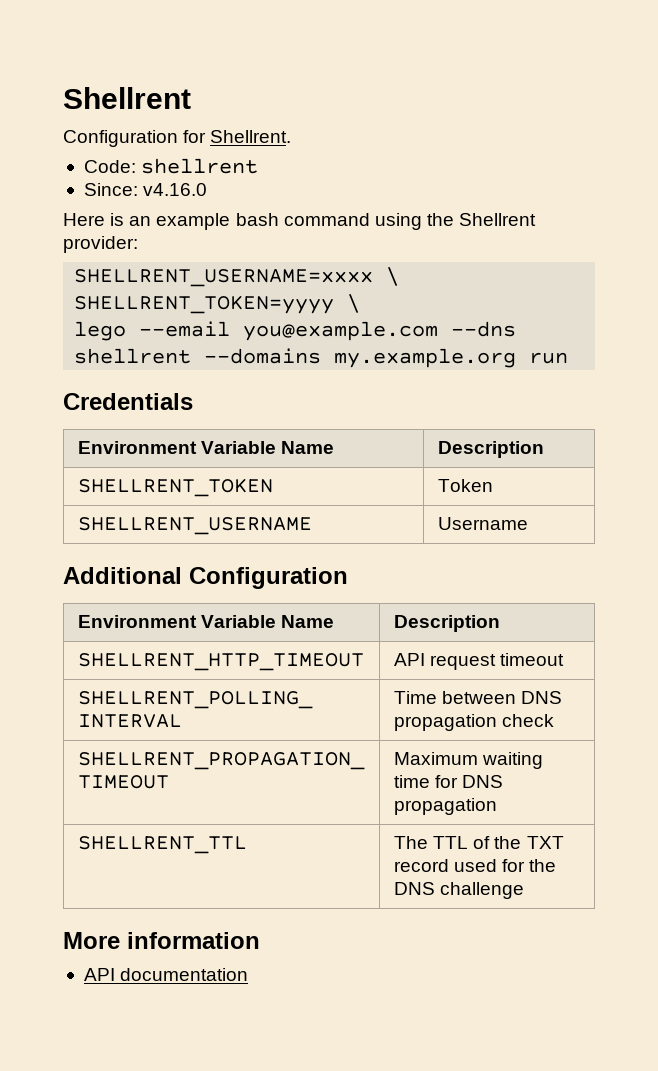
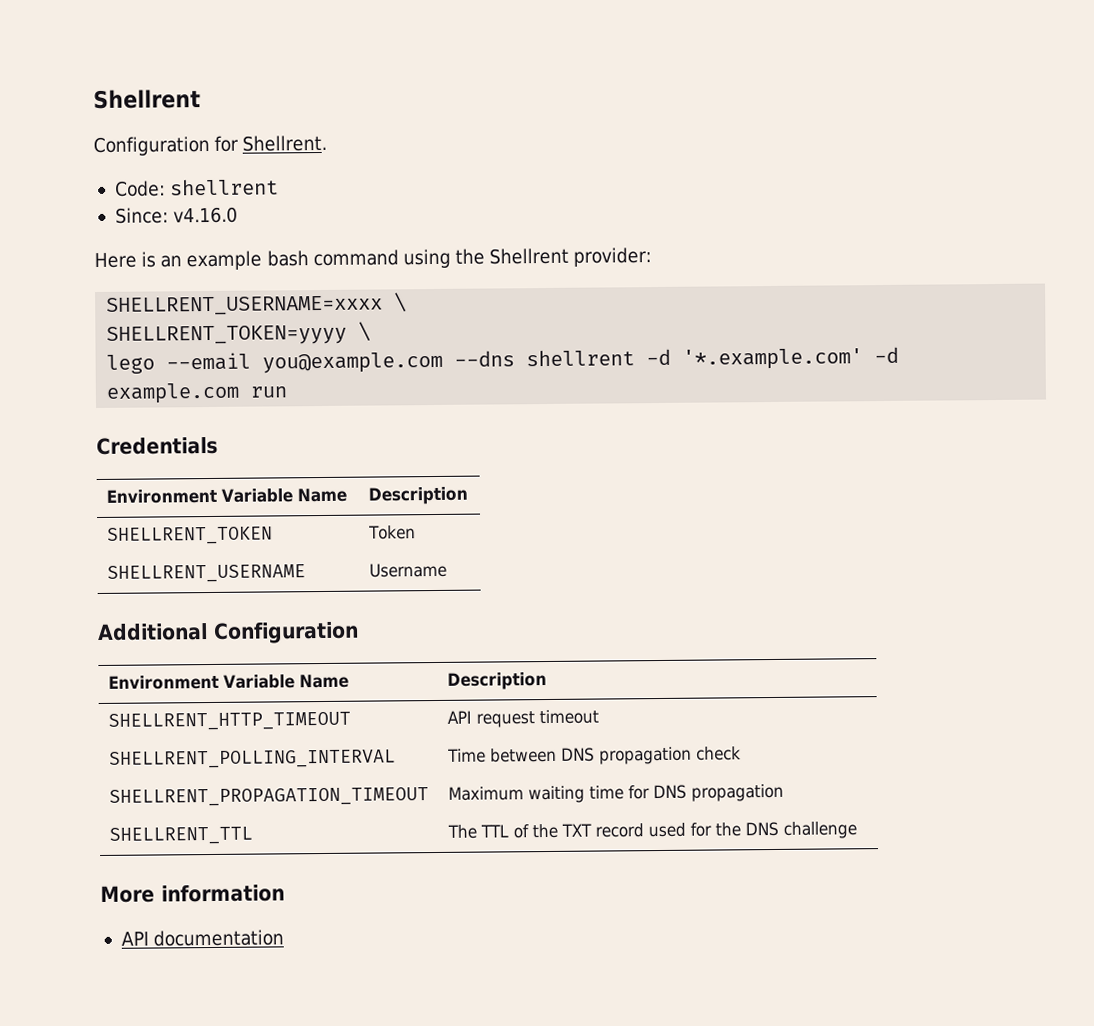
[204,348,517,368] --domains my.example.org -> [646,346,900,370] [106,382,241,404] -d '*.example.com' -d example.com

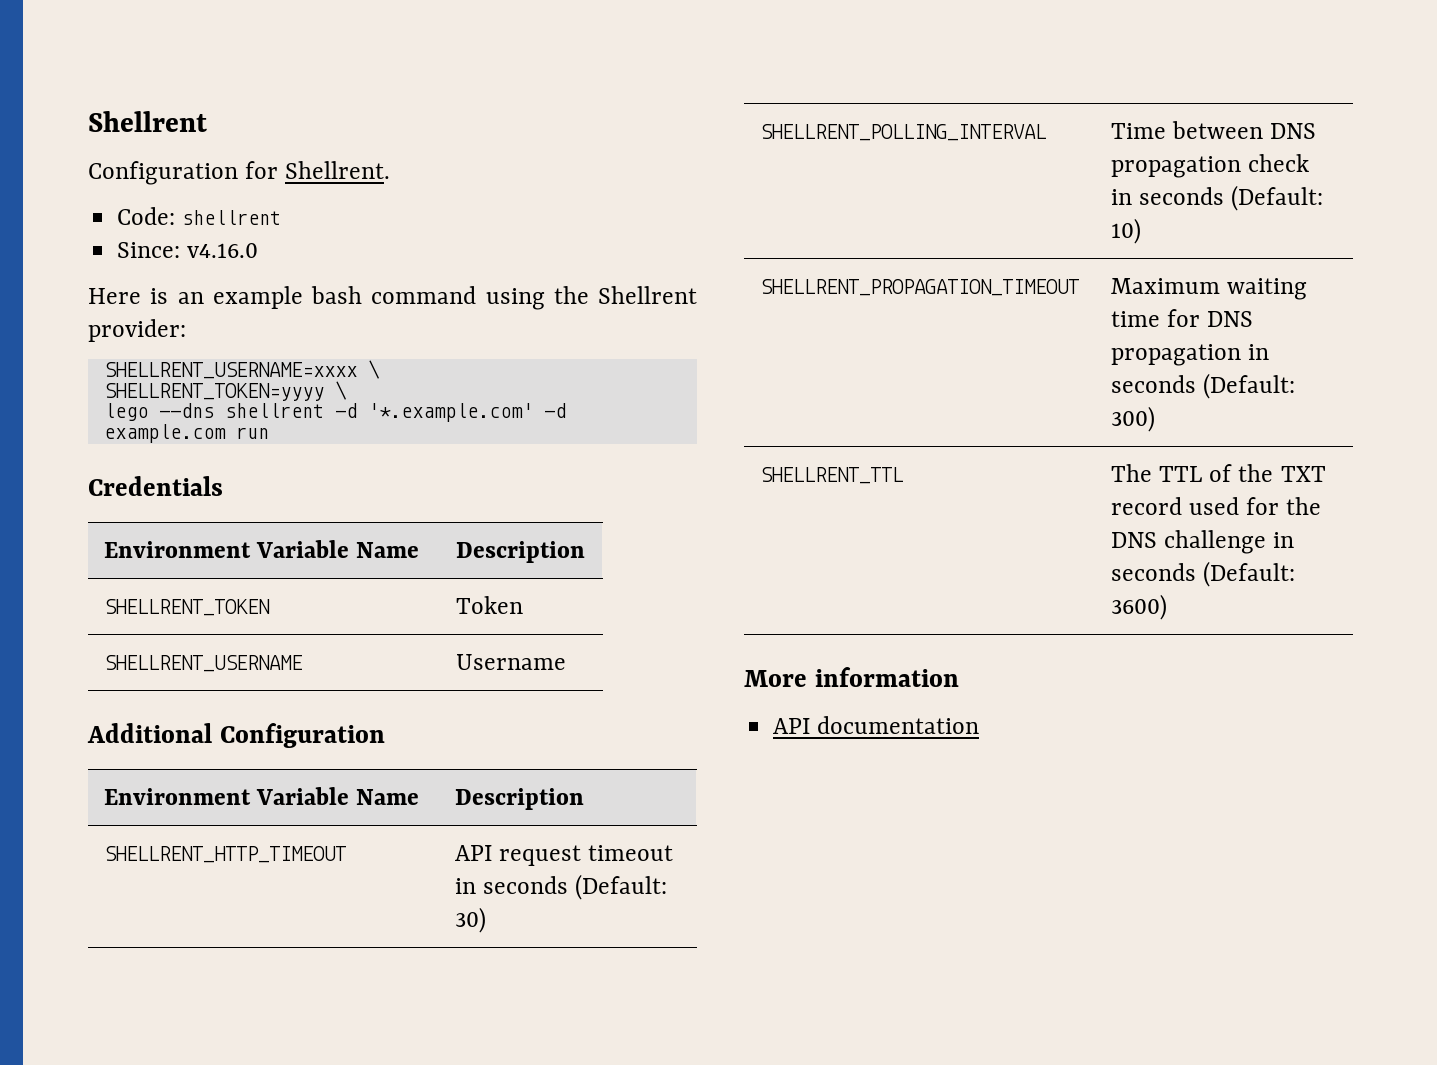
[166,351,444,374] --email you@example.com -> (148, 412) none
(599, 717) none -> [454,874,668,900] [454,907,486,933] in seconds (Default: 30)
(741, 753) none -> [1110,185,1324,211] [1110,218,1141,244] in seconds (Default: 10)
(784, 792) none -> [1248,344,1270,360] [1110,373,1296,399] [1110,406,1155,432] in seconds (Default: 300)
(857, 830) none -> [1273,532,1295,548] [1110,561,1296,587] [1110,594,1167,620] in seconds (Default: 3600)

